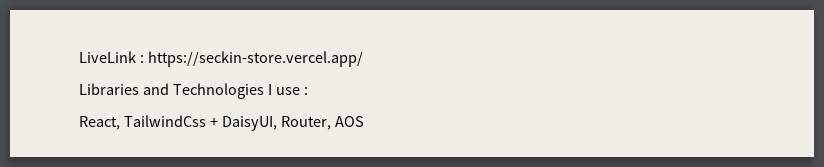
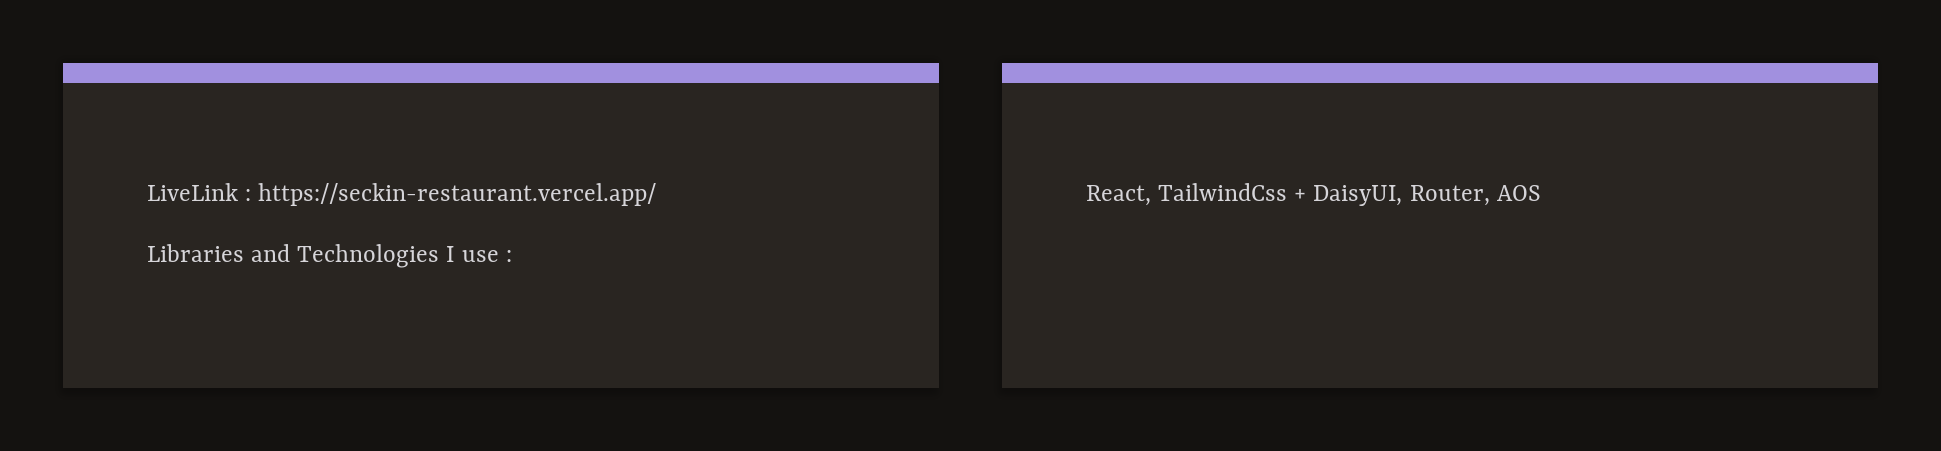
[147,51,363,67] https://seckin-store.vercel.app/ -> [258,183,657,206] https://seckin-restaurant.vercel.app/

